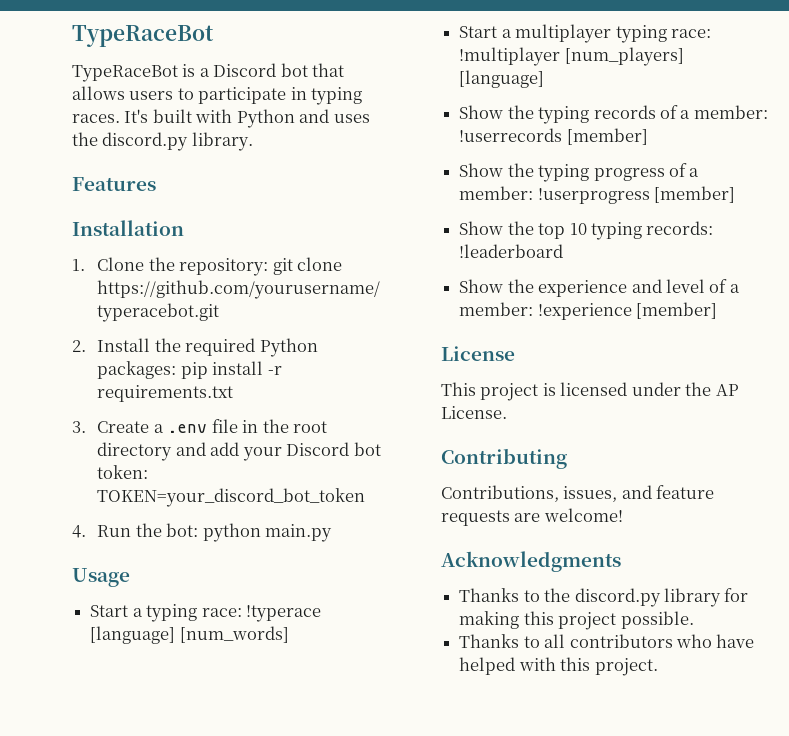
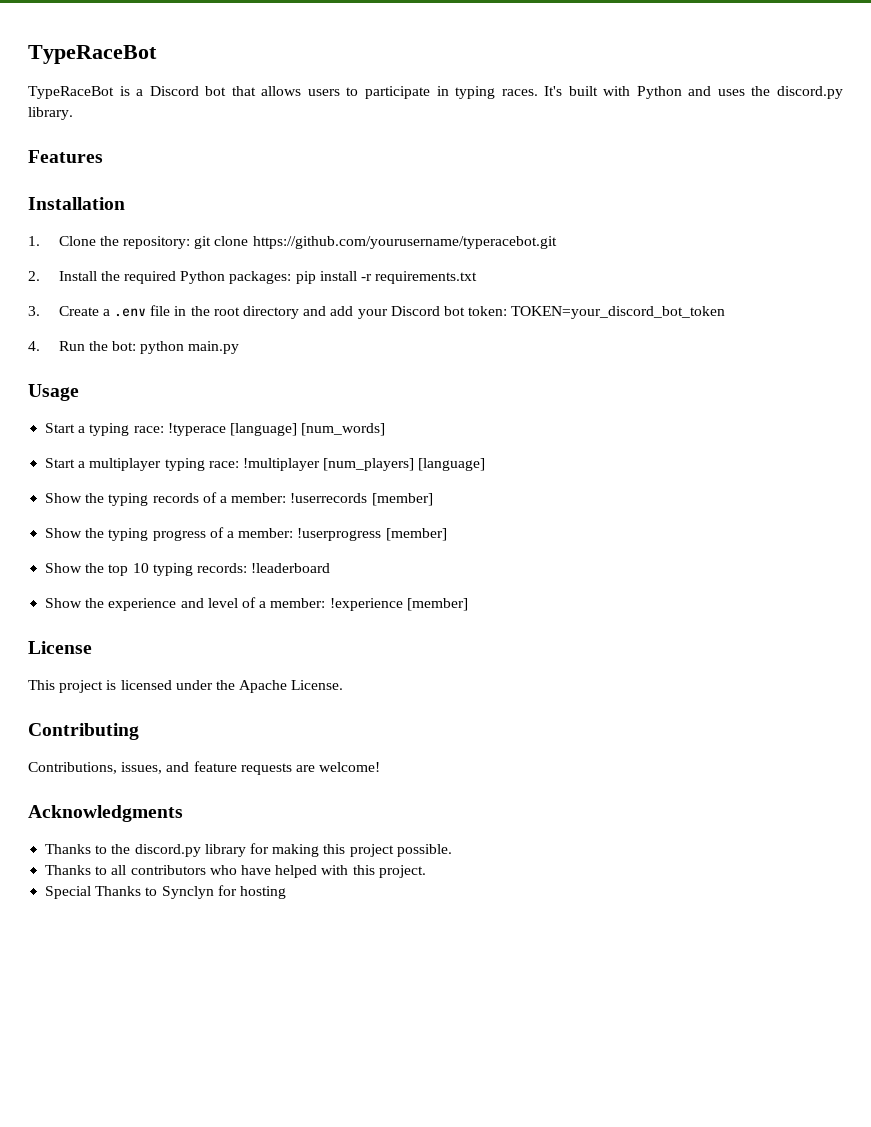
[715,384,739,396] AP -> [239,680,288,693] Apache
(658, 667) none -> [45,885,286,899] // Special Thanks to Synclyn for hosting

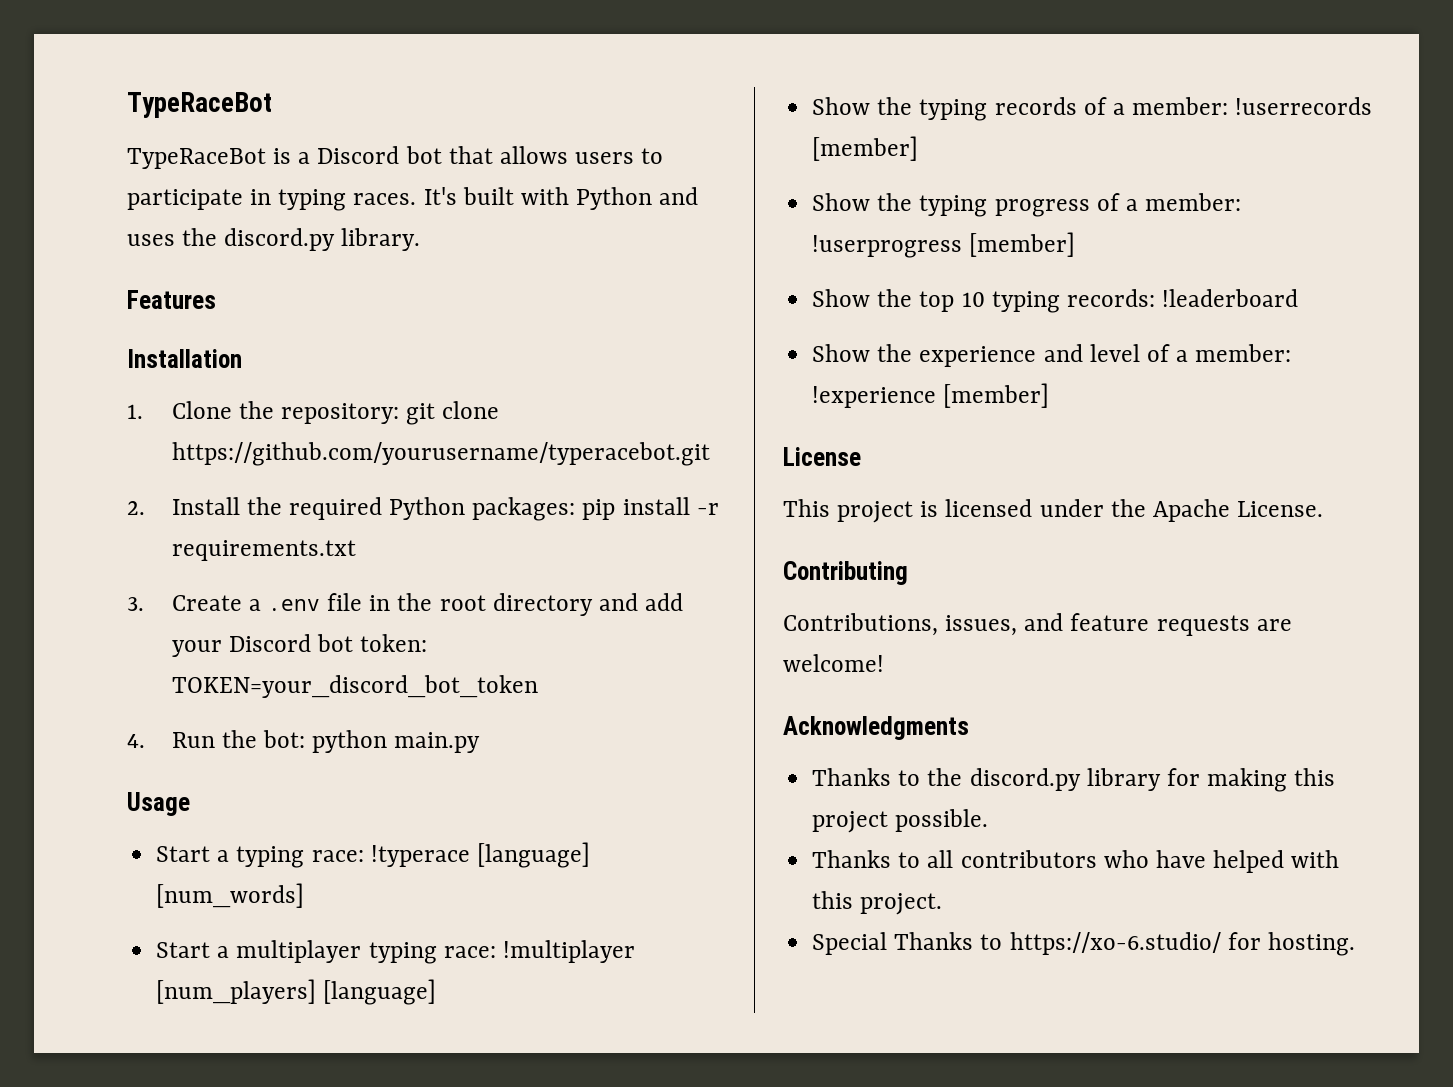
[161,885,286,899] Synclyn for hosting -> [1009,932,1355,956] https://xo-6.studio/ for hosting.

